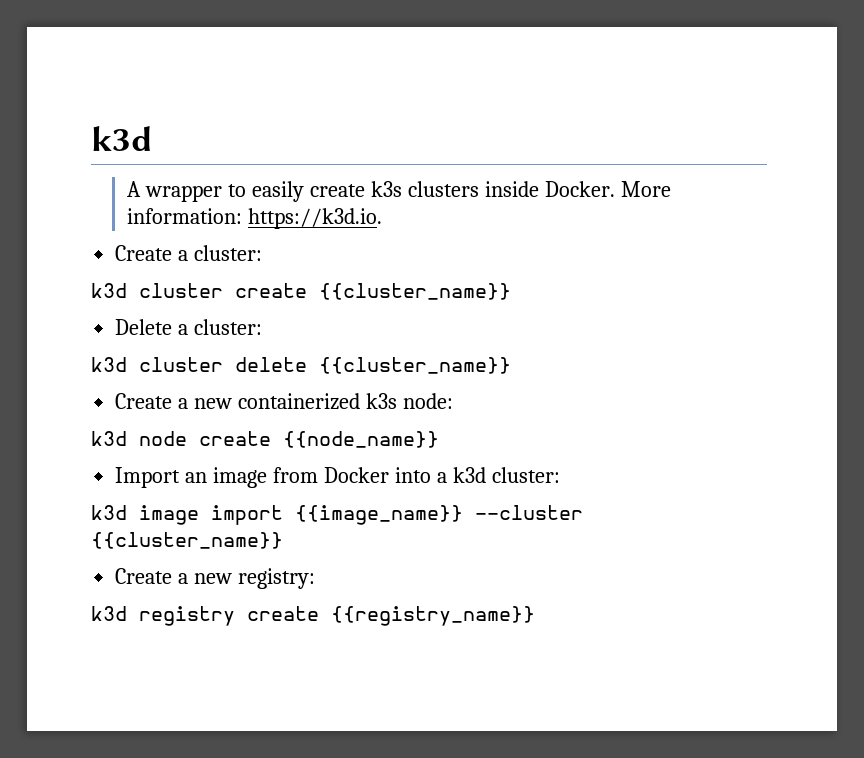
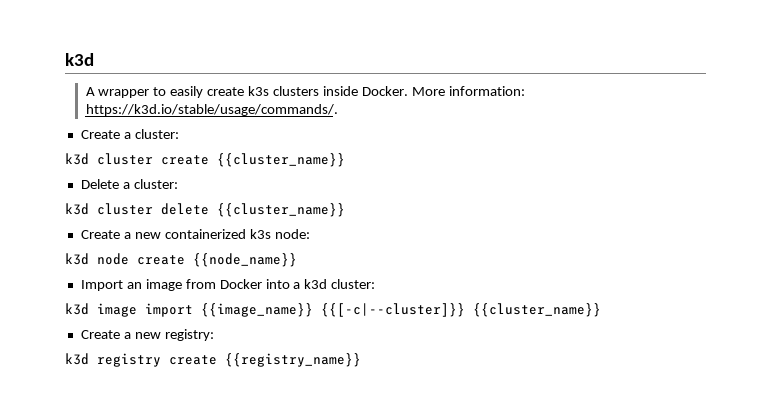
[248,208,383,229] https://k3d.io. -> [85,104,338,116] https://k3d.io/stable/usage/commands/.
[475,505,583,520] --cluster -> [321,303,465,317] {{[-c|--cluster]}}

